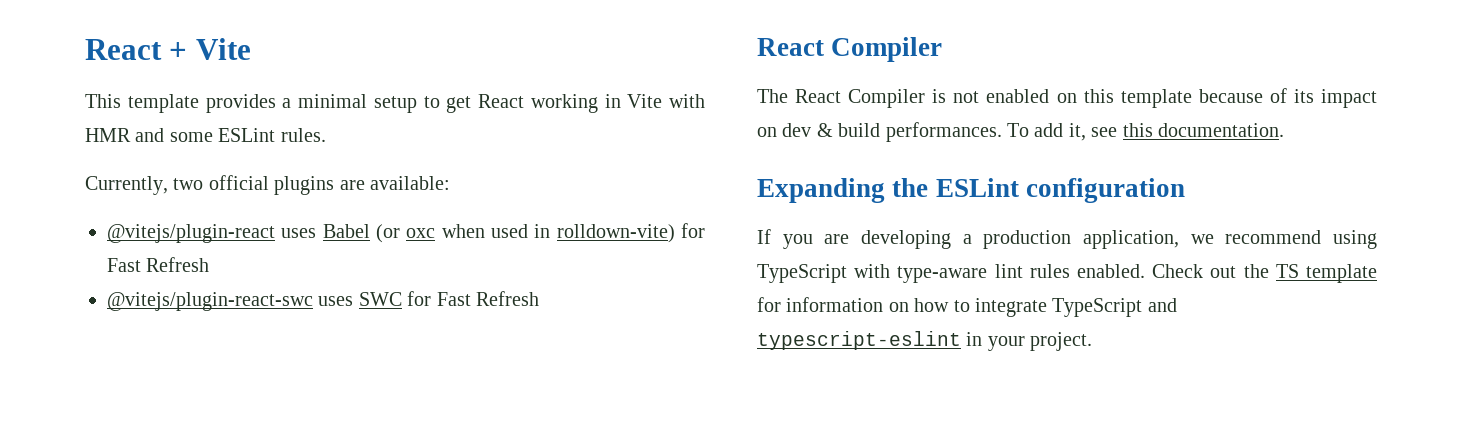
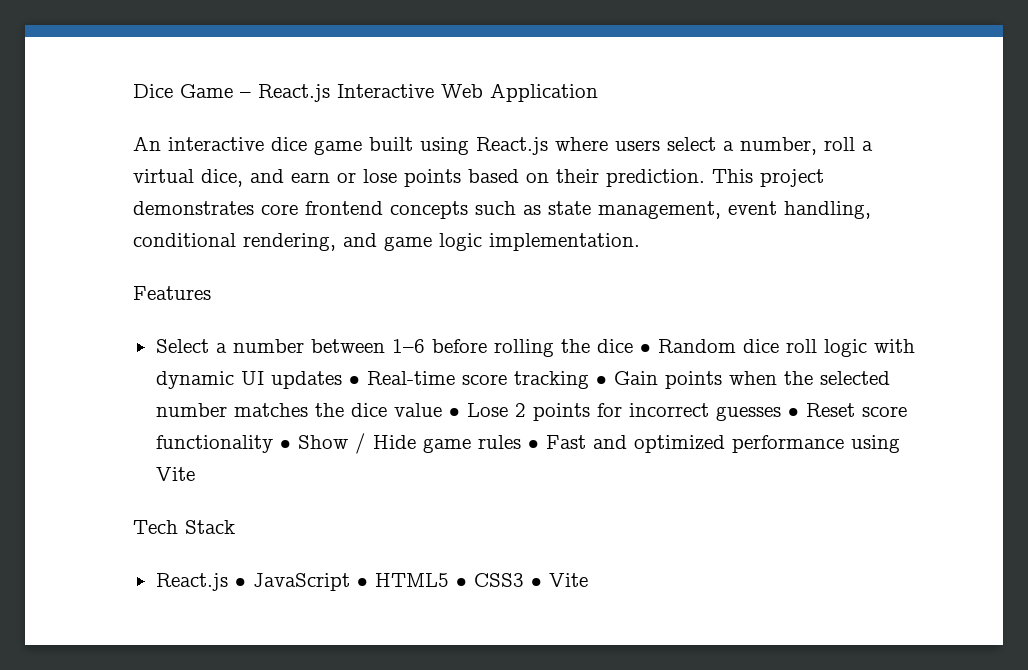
[85,38,251,60] [85,94,705,113] [85,128,326,142] [85,175,450,195] [107,223,705,243] [107,257,210,272] [107,291,539,311] [757,37,943,62] [757,88,1377,108] [757,122,1284,142] [757,178,1185,203] [757,229,1377,249] [757,264,1377,283] [757,297,1177,317] [757,331,1093,351] React + Vite // This template provides a minimal setup to get React working in Vite with HMR and some ESLint rules. // Currently, two official plugins are available: // @vitejs/plugin-react uses Babel (or oxc when used in rolldown-vite) for Fast Refresh // @vitejs/plugin-react-swc uses SWC for Fast Refresh // React Compiler // The React Compiler is not enabled on this template because of its impact on dev & build performances. To add it, see this documentation. // Expanding the ESLint configuration // If you are developing a production application, we recommend using TypeScript with type-aware lint rules enabled. Check out the TS template for information on how to integrate TypeScript and typescript-eslint in your project. -> [133,83,598,102] [133,136,873,155] [133,169,824,187] [133,201,871,219] [133,233,640,251] [133,286,211,300] [155,339,915,357] [155,371,890,389] [155,403,907,421] [155,433,900,454] [155,467,195,481] [133,520,235,534] [155,573,588,591] Dice Game – React.js Interactive Web Application // An interactive dice game built using React.js where users select a number, roll a virtual dice, and earn or lose points based on their prediction. This project demonstrates core frontend concepts such as state management, event handling, conditional rendering, and game logic implementation. // Features // Select a number between 1–6 before rolling the dice • Random dice roll logic with dynamic UI updates • Real-time score tracking • Gain points when the selected number matches the dice value • Lose 2 points for incorrect guesses • Reset score functionality • Show / Hide game rules • Fast and optimized performance using Vite // Tech Stack // React.js • JavaScript • HTML5 • CSS3 • Vite

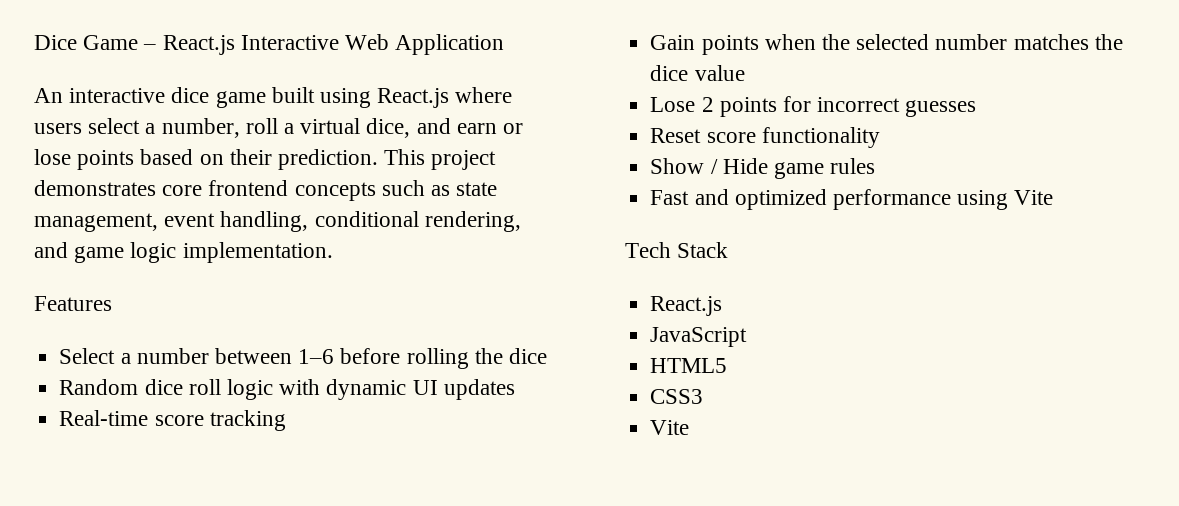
[639,344,651,353] • -> (547, 356) //
[348,376,360,385] • -> (515, 389) //
[595,376,607,385] • -> (286, 420) //
[448,408,460,417] • -> (745, 73) //
[787,408,799,417] • -> (977, 108) //
[279,440,291,449] • -> (880, 137) //
[527,440,539,449] • -> (876, 166) //
[234,578,246,587] • -> (723, 306) //
[356,578,368,587] • -> (748, 337) //
[455,578,467,587] • -> (728, 365) //
[530,578,542,587] • -> (704, 396) //

